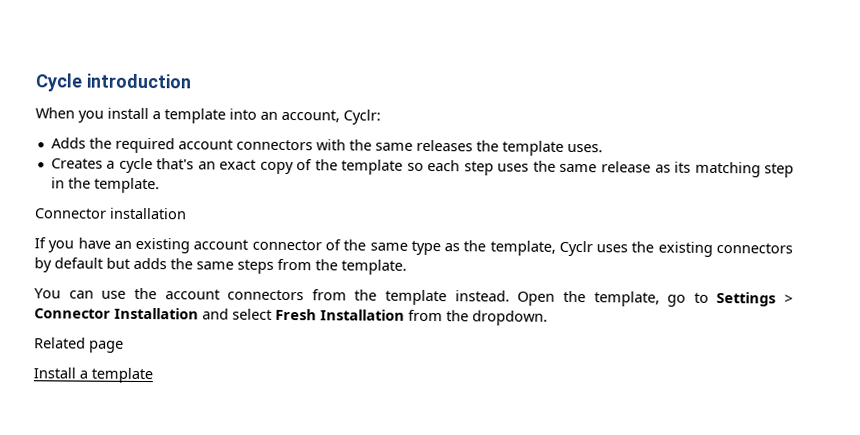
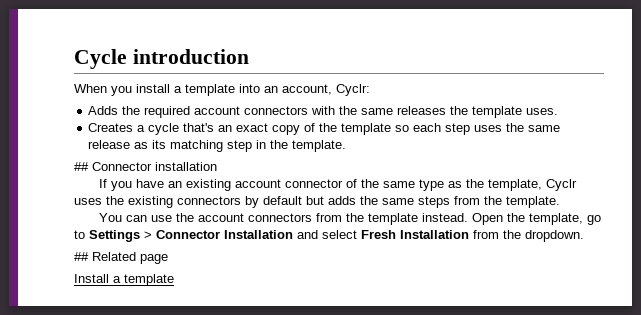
(160, 185) none -> [74,162,89,171] ##
(548, 318) none -> [74,252,89,261] ##

